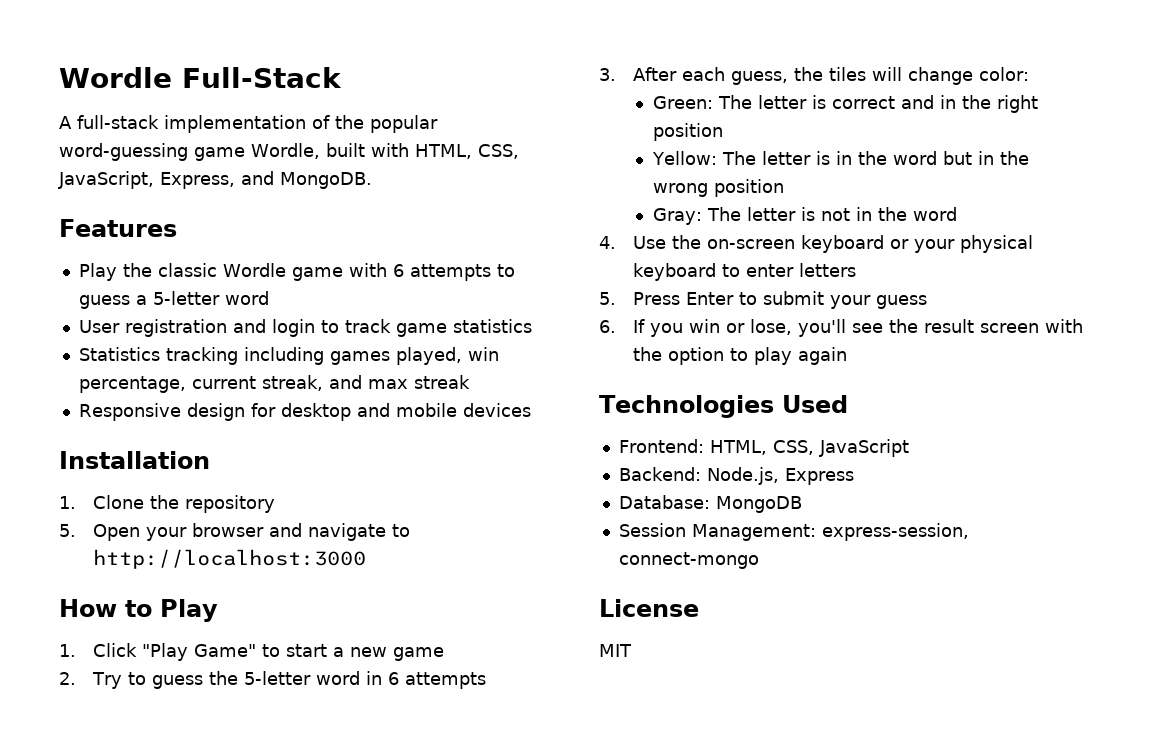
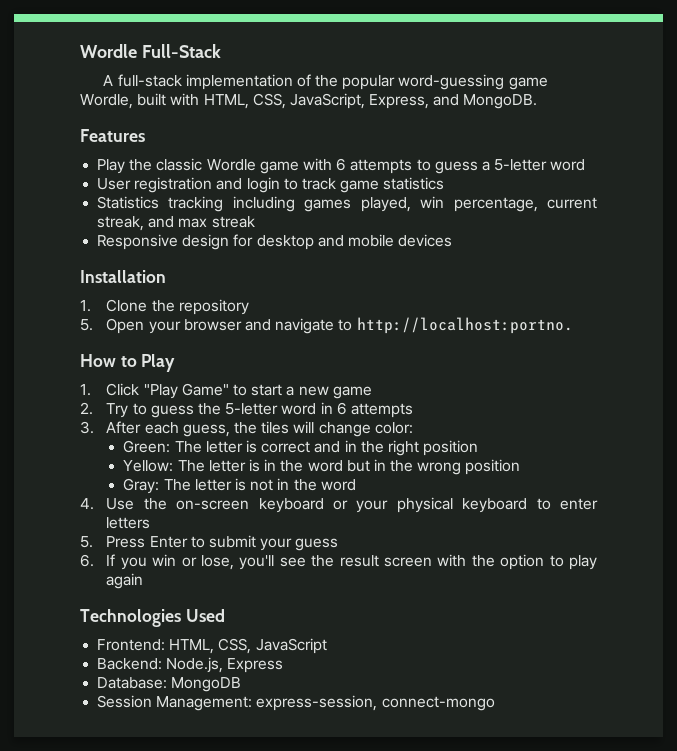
[92,549,366,569] http://localhost:3000 -> [356,317,573,334] http://localhost:portno.
[599,599,699,617] [599,644,632,657] // License // MIT -> (495, 703) none

